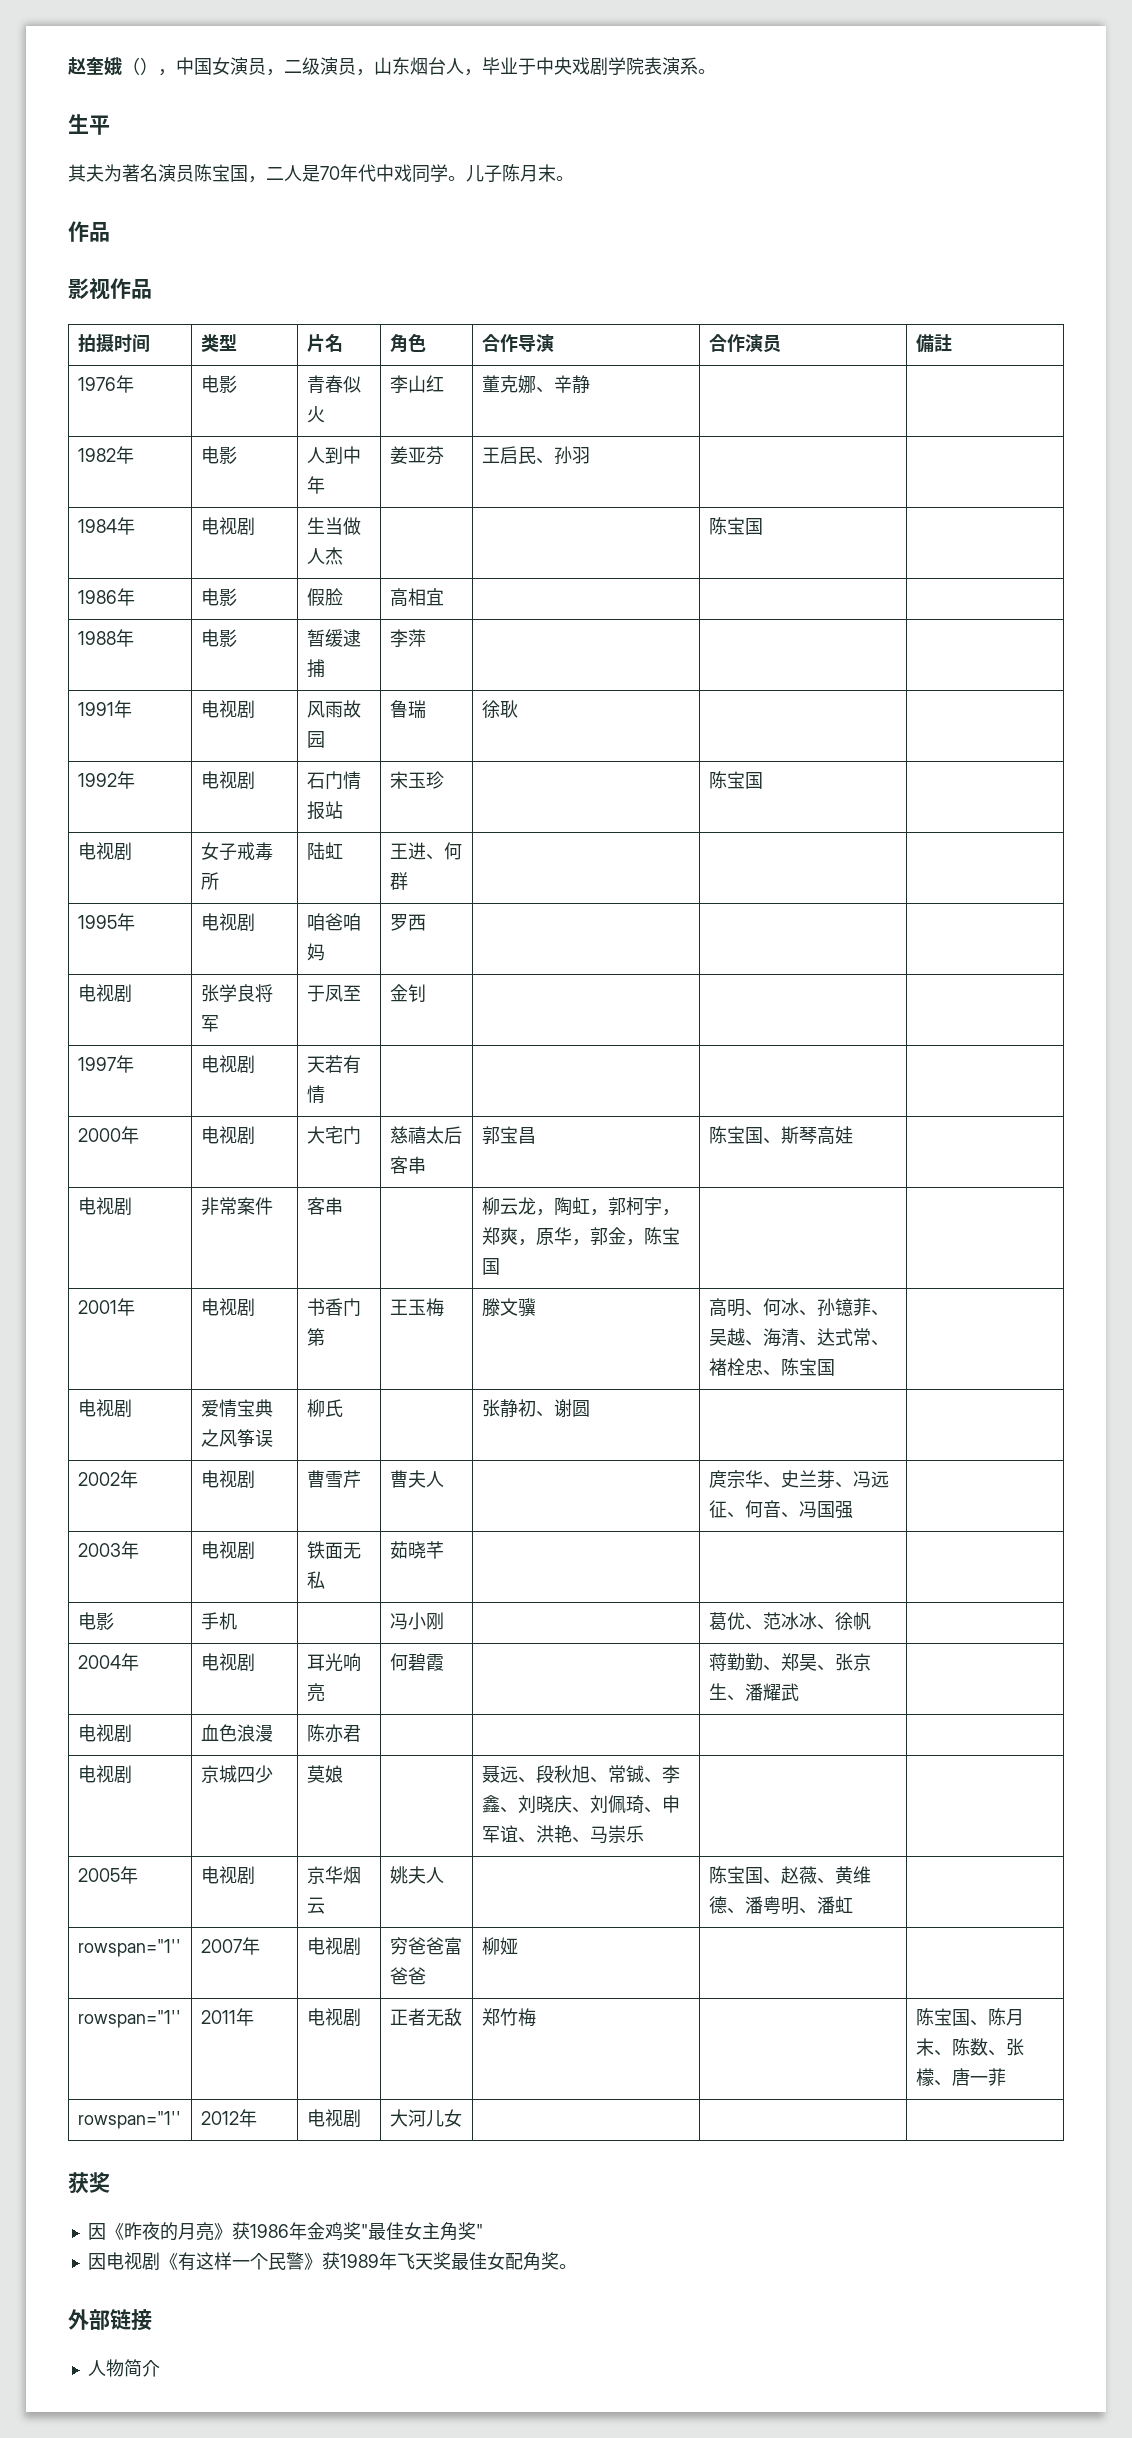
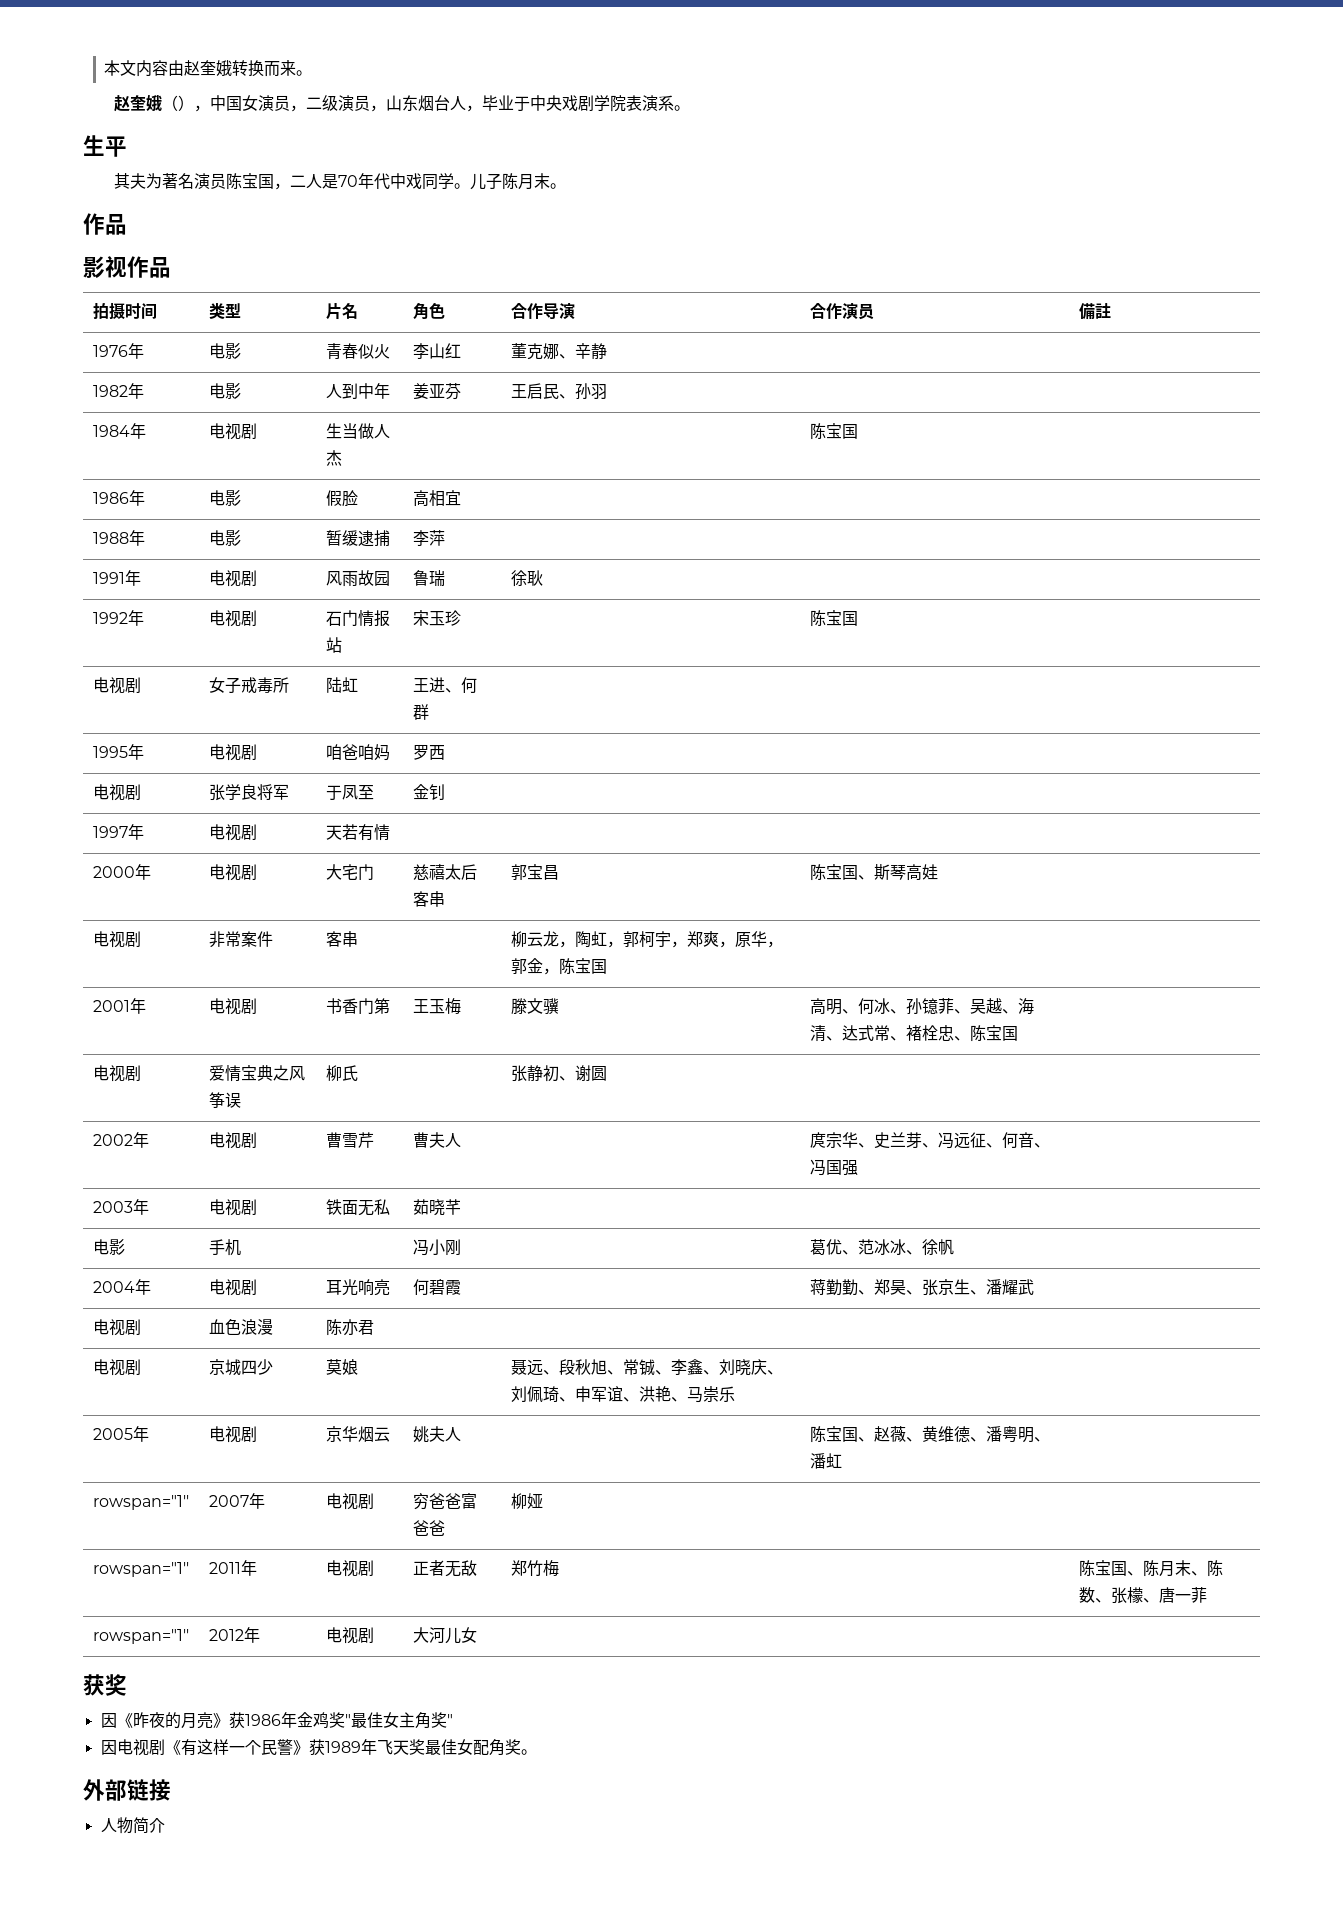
(68, 66) none -> [104,60,313,77] 本文内容由赵奎娥转换而来。 //

